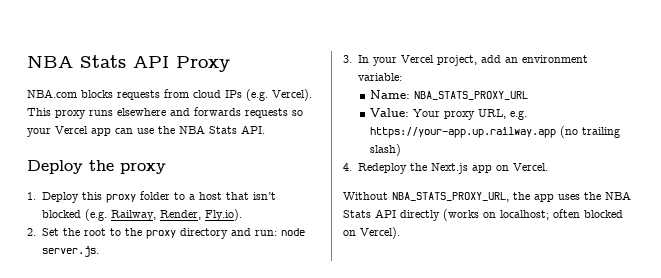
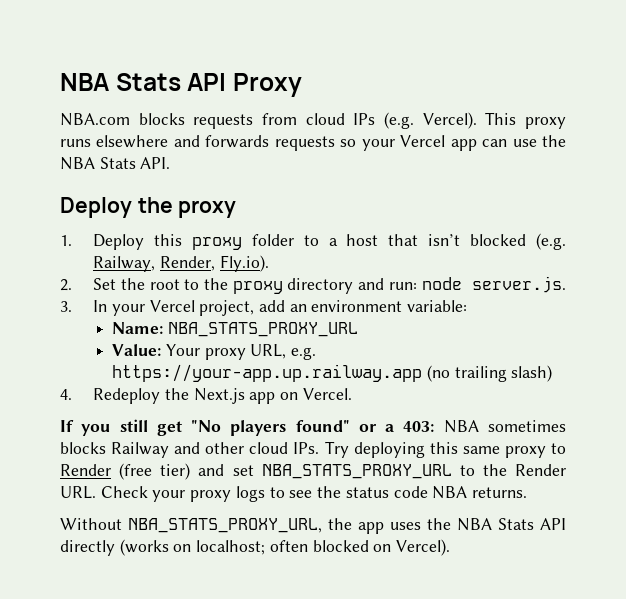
(548, 167) none -> [60,419,566,436] [60,441,566,458] [60,463,566,480] [60,486,527,502] // If you still get "No players found" or a 403: NBA sometimes blocks Railway and other cloud IPs. Try deploying this same proxy to Render (free tier) and set NBA_STATS_PROXY_URL to the Render URL. Check your proxy logs to see the status code NBA returns.

